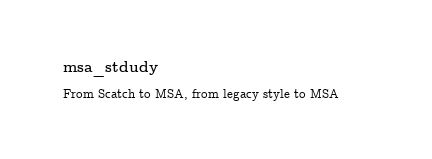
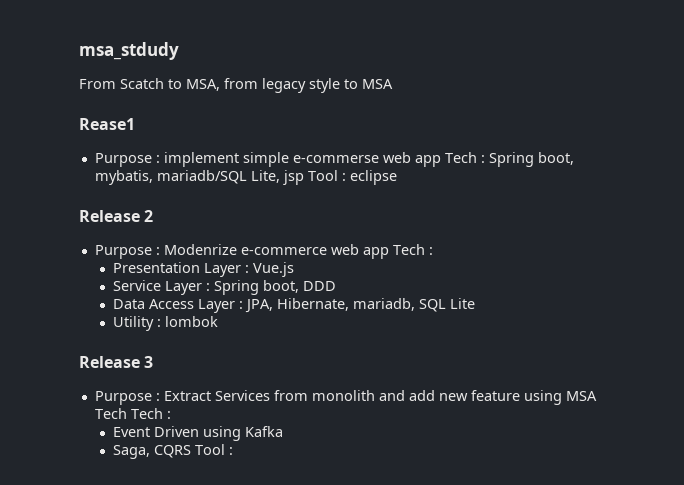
(339, 93) none -> [79,118,135,130] [94,152,574,167] [94,170,397,185] [79,210,154,222] [94,244,433,259] [113,262,295,277] [113,280,337,295] [113,298,476,313] [113,316,219,331] [79,356,154,368] [94,390,597,405] [94,408,171,419] [113,426,284,441] [113,444,234,459] // Rease1 // Purpose : implement simple e-commerse web app Tech : Spring boot, mybatis, mariadb/SQL Lite, jsp Tool : eclipse // Release 2 // Purpose : Modenrize e-commerce web app Tech : // Presentation Layer : Vue.js // Service Layer : Spring boot, DDD // Data Access Layer : JPA, Hibernate, mariadb, SQL Lite // Utility : lombok // Release 3 // Purpose : Extract Services from monolith and add new feature using MSA Tech Tech : // Event Driven using Kafka // Saga, CQRS Tool :

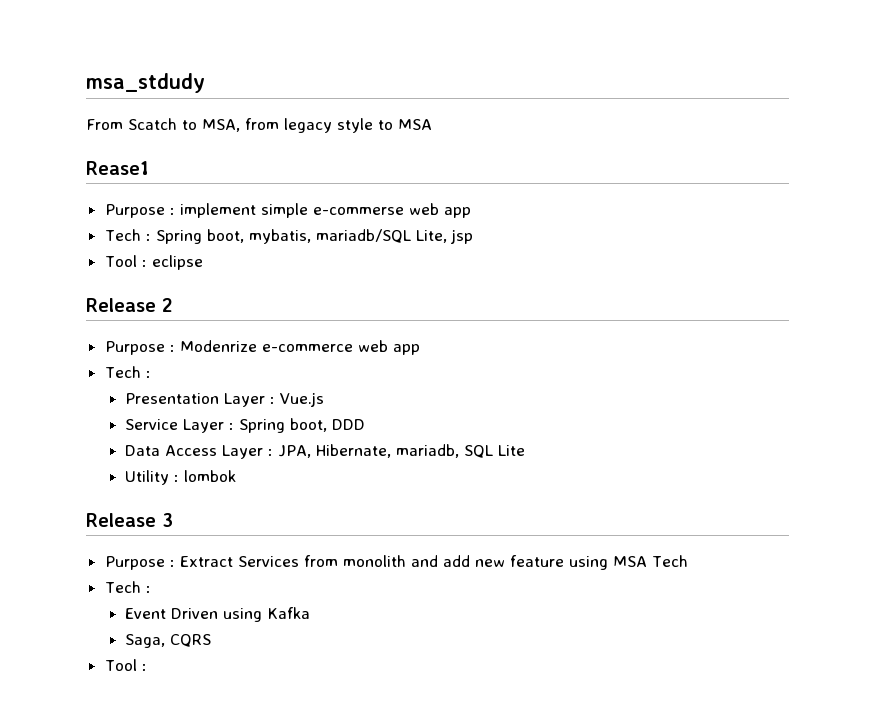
(441, 161) none -> (471, 212) //
(304, 177) none -> (473, 236) //
(389, 253) none -> (420, 349) //
(127, 413) none -> (688, 561) //
(192, 451) none -> (212, 640) //

